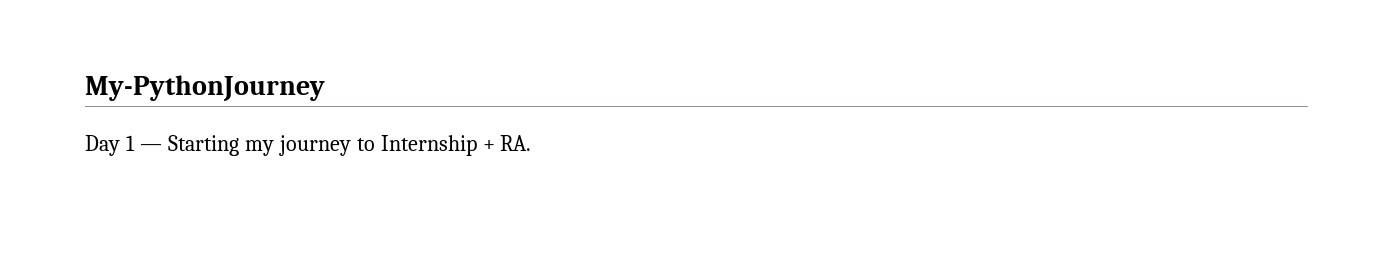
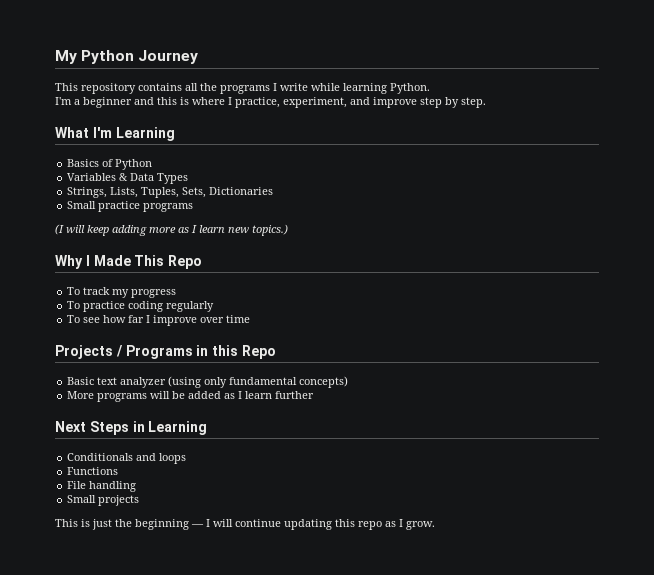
[85,75,325,102] [85,135,532,156] My-PythonJourney // Day 1 — Starting my journey to Internship + RA. -> [55,50,199,64] [55,83,430,94] [55,97,486,108] [55,127,175,141] [67,159,153,170] [67,173,189,184] [67,187,274,198] [67,201,194,212] [55,224,288,236] [55,255,203,269] [67,287,177,298] [67,301,215,312] [67,315,251,326] [55,345,276,359] [67,376,349,388] [67,391,315,402] [55,421,208,435] [67,453,187,464] [67,467,119,475] [67,481,137,492] [67,495,140,506] [55,519,435,530] My Python Journey // This repository contains all the programs I write while learning Python. // I'm a beginner and this is where I practice, experiment, and improve step by step. // What I'm Learning // Basics of Python // Variables & Data Types // Strings, Lists, Tuples, Sets, Dictionaries // Small practice programs // (I will keep adding more as I learn new topics.) // Why I Made This Repo // To track my progress // To practice coding regularly // To see how far I improve over time // Projects / Programs in this Repo // Basic text analyzer (using only fundamental concepts) // More programs will be added as I learn further // Next Steps in Learning // Conditionals and loops // Functions // File handling // Small projects // This is just the beginning — I will continue updating this repo as I grow.

